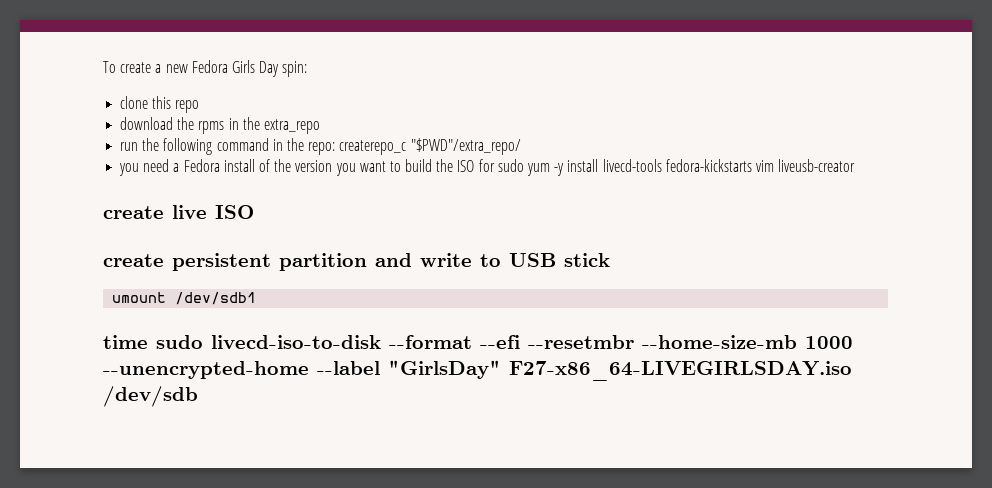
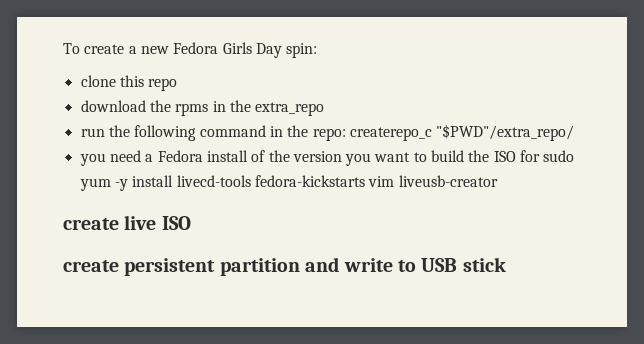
[112,292,257,305] [103,335,853,349] [103,360,852,381] [103,386,198,407] // umount /dev/sdb1 // time sudo livecd-iso-to-disk --format --efi --resetmbr --home-size-mb 1000 --unencrypted-home --label "GirlsDay" F27-x86_64-LIVEGIRLSDAY.iso /dev/sdb -> (506, 264) none

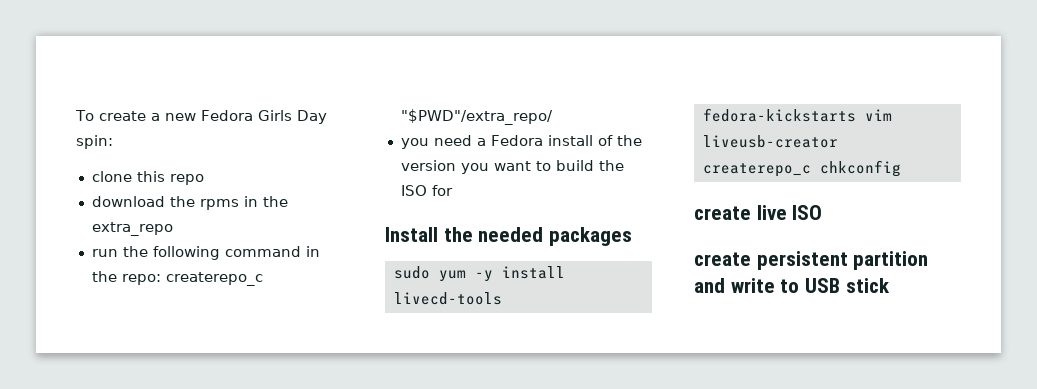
(541, 156) none -> [385,227,633,246] // Install the needed packages //
(498, 181) none -> [702,160,901,177] createrepo_c chkconfig

